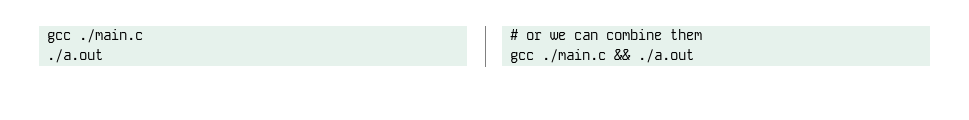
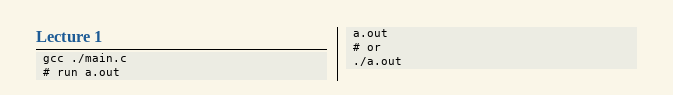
(47, 37) none -> [36,31,103,42] Lecture 1 //
[47,49,104,63] [510,29,703,40] [510,49,632,63] ./a.out // # or we can combine them // gcc ./main.c && -> [42,68,120,76] [352,29,388,37] [352,43,381,51] # run a.out // a.out // # or //

